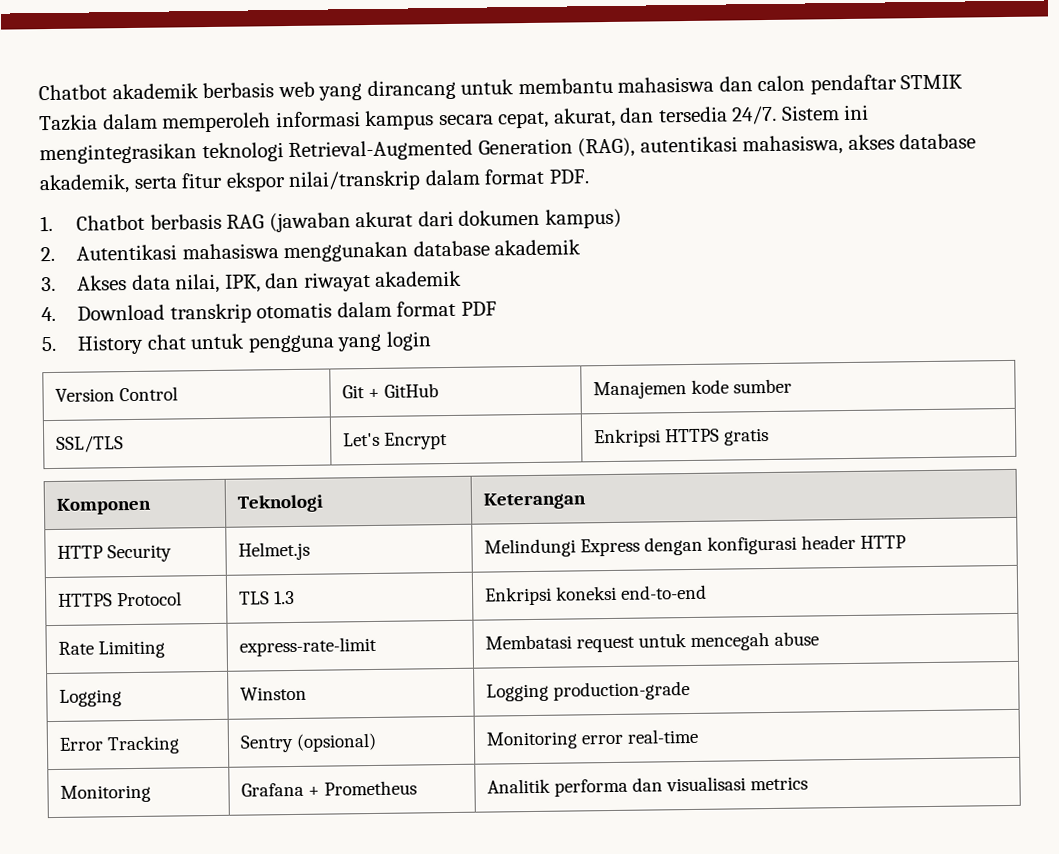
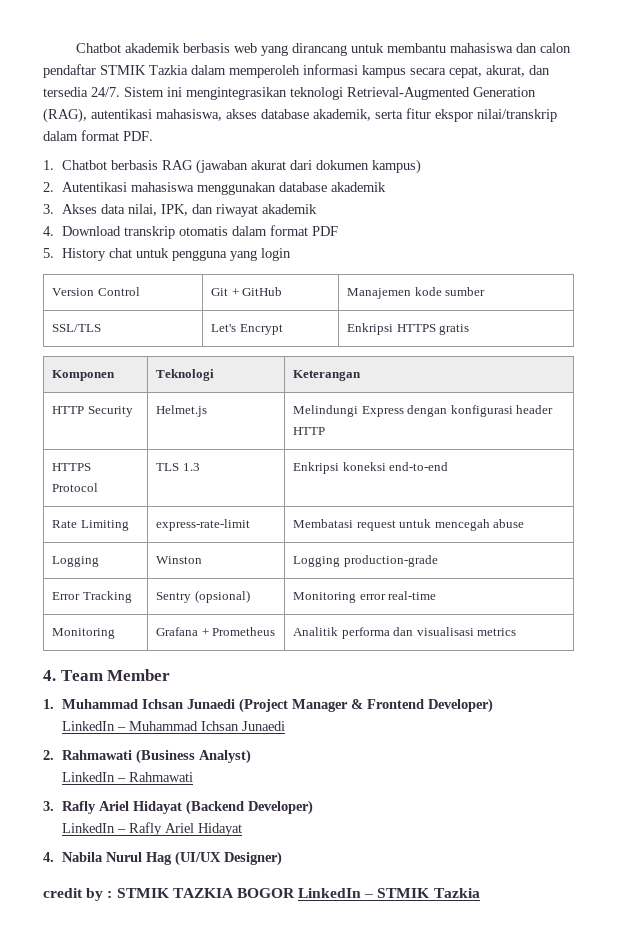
(809, 783) none -> [43,669,171,681] [43,698,493,713] [61,721,285,731] [43,749,251,764] [61,772,193,782] [43,800,313,815] [61,822,242,836] [43,851,282,866] [43,888,480,901] // 4. Team Member // 1. Muhammad Ichsan Junaedi (Project Manager & Frontend Developer) // LinkedIn – Muhammad Ichsan Junaedi // 2. Rahmawati (Business Analyst) // LinkedIn – Rahmawati // 3. Rafly Ariel Hidayat (Backend Developer) // LinkedIn – Rafly Ariel Hidayat // 4. Nabila Nurul Hag (UI/UX Designer) // credit by : STMIK TAZKIA BOGOR LinkedIn – STMIK Tazkia

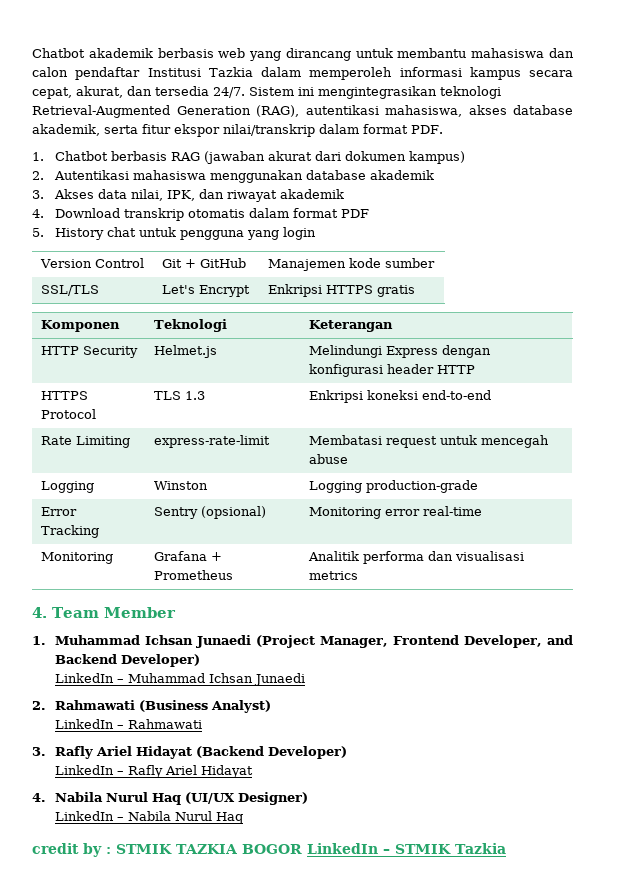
[100,65,146,75] STMIK -> [147,68,201,77] Institusi
[291,699,424,712] Manager & Frontend -> [320,635,573,648] [55,654,118,664] Manager, Frontend Developer, and Backend
[145,852,172,865] Hag -> [152,793,182,805] Haq
(282, 858) none -> [55,811,244,824] // LinkedIn – Nabila Nurul Haq

